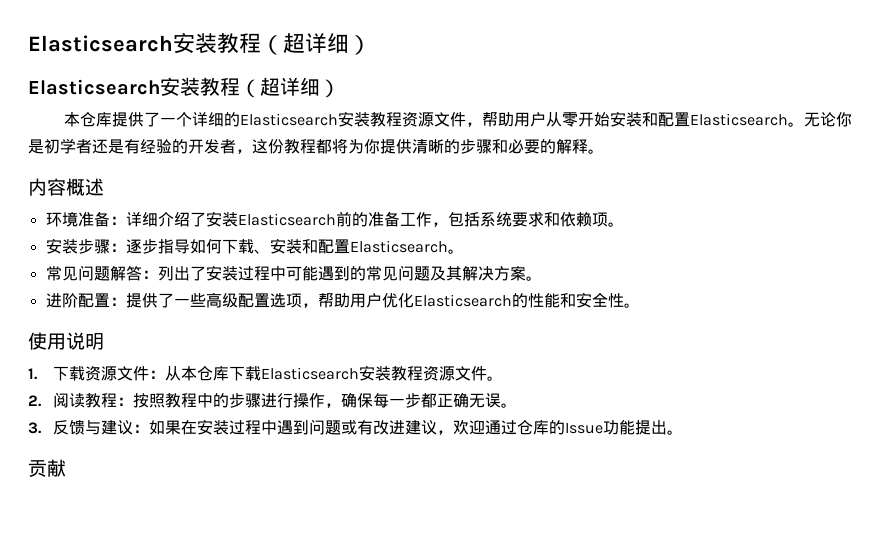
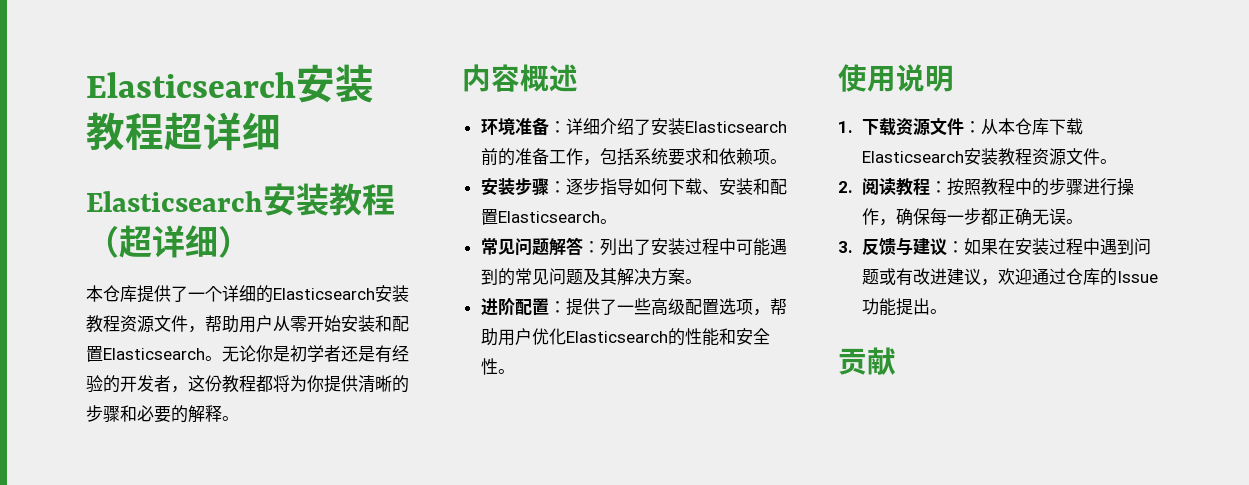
[28,33,371,55] Elasticsearch安装教程（超详细） -> [86,64,374,103] [86,112,281,151] Elasticsearch安装教程超详细

